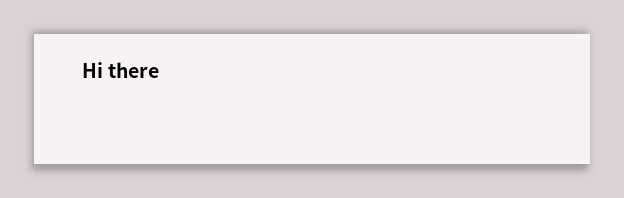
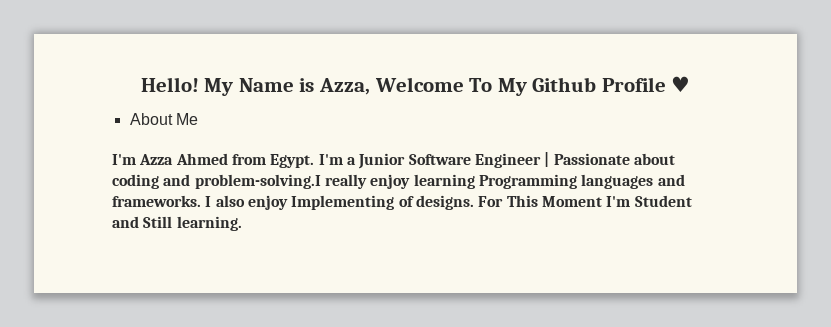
[82,62,160,78] Hi there -> [140,76,691,96] [129,113,198,125] [112,152,675,169] [112,174,685,189] [112,195,692,210] [112,216,242,231] Hello! My Name is Azza, Welcome To My Github Profile ♥ // About Me // I'm Azza Ahmed from Egypt. I'm a Junior Software Engineer | Passionate about coding and problem-solving.I really enjoy learning Programming languages and frameworks. I also enjoy Implementing of designs. For This Moment I'm Student and Still learning.

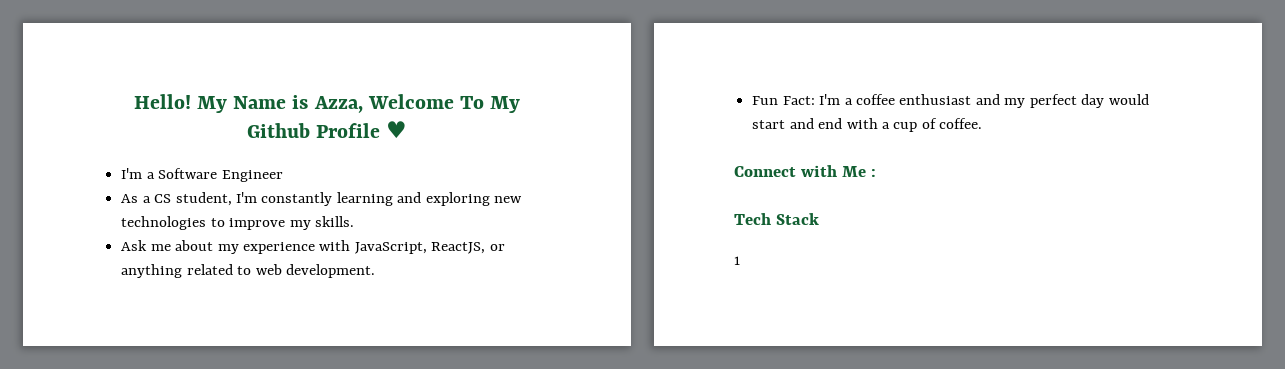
[129,113,198,125] [112,153,406,169] About Me // I'm Azza Ahmed from Egypt. I'm a Junior -> [121,168,155,179] I'm a
[544,152,675,167] [112,174,685,189] [112,195,692,210] [112,216,242,231] | Passionate about coding and problem-solving.I really enjoy learning Programming languages and frameworks. I also enjoy Implementing of designs. For This Moment I'm Student and Still learning. -> [121,192,523,206] [121,216,354,230] [121,240,505,254] [121,264,375,278] [752,94,1149,108] [752,118,983,132] [734,165,876,177] [734,213,819,225] [734,256,740,265] // As a CS student, I'm constantly learning and exploring new technologies to improve my skills. // Ask me about my experience with JavaScript, ReactJS, or anything related to web development. // Fun Fact: I'm a coffee enthusiast and my perfect day would start and end with a cup of coffee. // Connect with Me : // Tech Stack // 1

